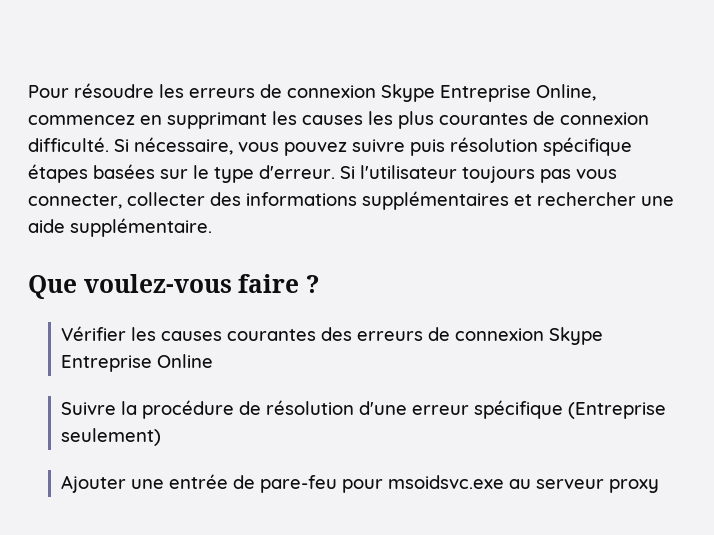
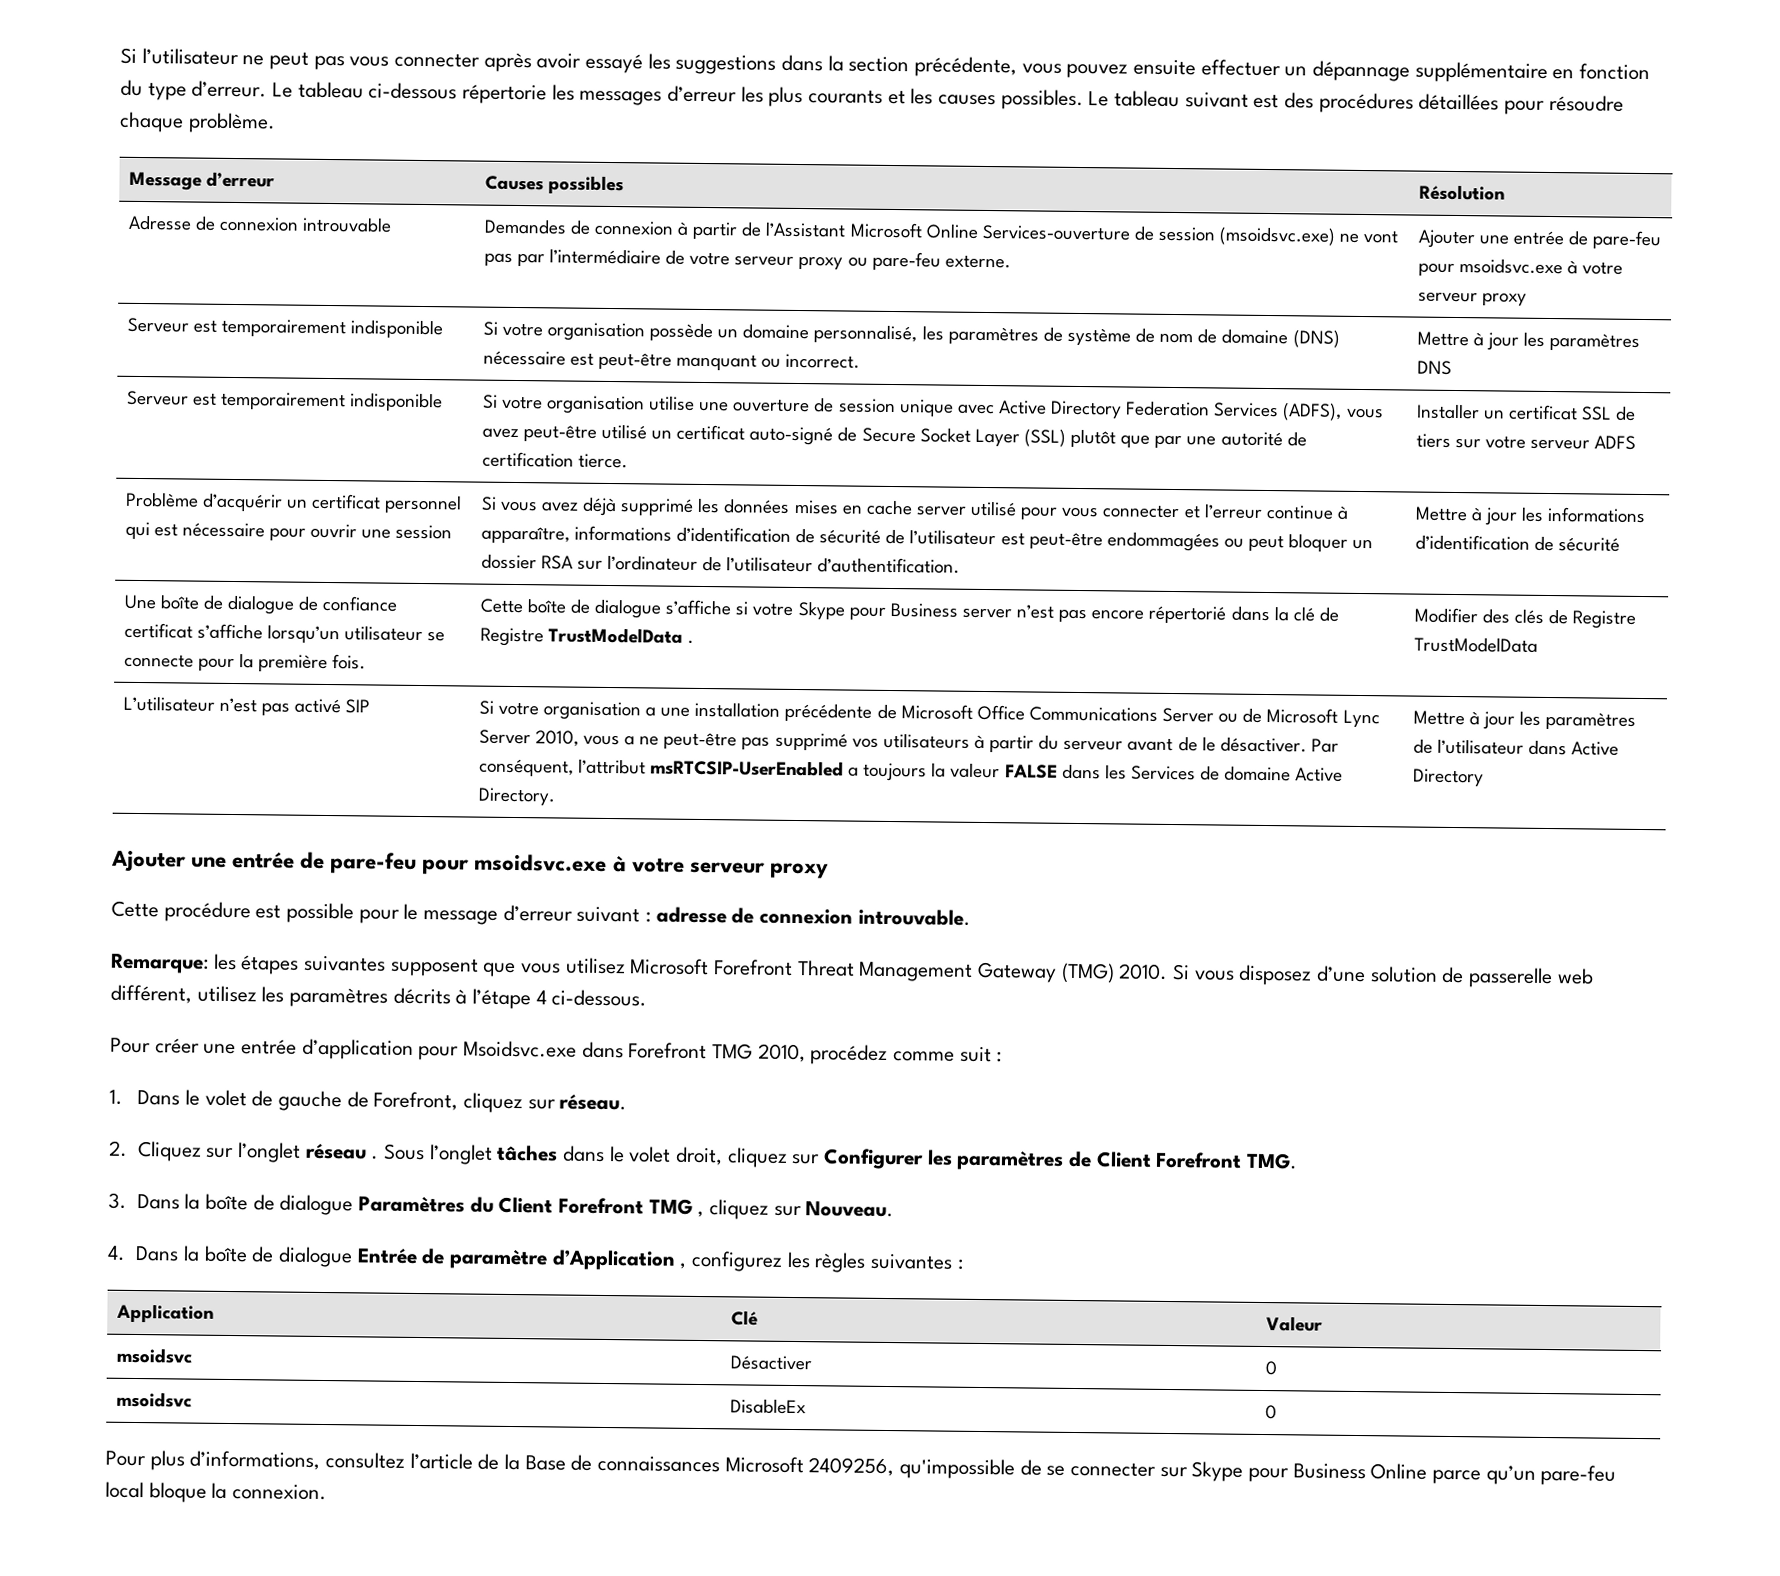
[28,83,596,102] [28,111,649,129] [28,137,632,156] [28,164,617,183] [28,191,674,210] [28,218,212,237] [28,274,319,299] [61,326,604,345] [61,354,214,372] [61,400,667,419] [61,428,162,446] [61,474,660,493] Pour résoudre les erreurs de connexion Skype Entreprise Online, commencez en supprimant les causes les plus courantes de connexion difficulté. Si nécessaire, vous pouvez suivre puis résolution spécifique étapes basées sur le type d'erreur. Si l'utilisateur toujours pas vous connecter, collecter des informations supplémentaires et rechercher une aide supplémentaire. // Que voulez-vous faire ? // Vérifier les causes courantes des erreurs de connexion Skype Entreprise Online // Suivre la procédure de résolution d'une erreur spécifique (Entreprise seulement) // Ajouter une entrée de pare-feu pour msoidsvc.exe au serveur proxy -> [120,47,1651,83] [120,79,1624,115] [119,111,276,134] [128,171,275,191] [484,175,624,195] [1418,184,1505,201] [127,214,393,233] [483,218,1399,246] [483,248,1011,271] [1417,229,1662,250] [1417,258,1624,276] [1417,291,1527,306] [126,317,444,339] [482,321,1340,348] [482,350,861,371] [1416,331,1641,351] [1416,360,1452,375] [126,390,444,412] [482,394,1384,421] [481,423,1307,449] [481,451,628,469] [1415,403,1637,421] [1415,433,1637,450] [124,491,463,514] [124,521,453,541] [480,496,1349,520] [480,525,1374,552] [480,553,961,574] [1414,506,1647,526] [1414,534,1620,552] [123,594,399,615] [123,622,446,644] [123,653,367,673] [479,598,1339,624] [479,627,694,647] [1413,607,1637,629] [1413,636,1538,653] [122,695,371,716] [478,700,1380,728] [478,729,1339,753] [478,758,1344,782] [477,787,555,806] [1412,710,1637,730] [1412,738,1620,756] [1412,768,1484,787] [111,850,829,879] [111,900,971,926] [110,953,1594,989] [110,984,648,1010] [110,1037,1003,1065] [109,1089,628,1114] [109,1140,1298,1171] [108,1192,895,1220] [107,1245,963,1273] [115,1303,214,1323] [730,1310,758,1326] [1265,1316,1323,1332] [115,1347,192,1364] [729,1355,812,1371] [1264,1361,1277,1376] [115,1391,192,1408] [729,1398,806,1415] [1264,1405,1277,1420] [105,1450,1617,1486] [105,1481,328,1503] Si l’utilisateur ne peut pas vous connecter après avoir essayé les suggestions dans la section précédente, vous pouvez ensuite effectuer un dépannage supplémentaire en fonction du type d’erreur. Le tableau ci-dessous répertorie les messages d’erreur les plus courants et les causes possibles. Le tableau suivant est des procédures détaillées pour résoudre chaque problème. // Message d’erreur | Causes possibles | Résolution // Adresse de connexion introuvable | Demandes de connexion à partir de l’Assistant Microsoft Online Services-ouverture de session (msoidsvc.exe) ne vont pas par l’intermédiaire de votre serveur proxy ou pare-feu externe. | Ajouter une entrée de pare-feu pour msoidsvc.exe à votre serveur proxy // Serveur est temporairement indisponible | Si votre organisation possède un domaine personnalisé, les paramètres de système de nom de domaine (DNS) nécessaire est peut-être manquant ou incorrect. | Mettre à jour les paramètres DNS // Serveur est temporairement indisponible | Si votre organisation utilise une ouverture de session unique avec Active Directory Federation Services (ADFS), vous avez peut-être utilisé un certificat auto-signé de Secure Socket Layer (SSL) plutôt que par une autorité de certification tierce. | Installer un certificat SSL de tiers sur votre serveur ADFS // Problème d’acquérir un certificat personnel qui est nécessaire pour ouvrir une session | Si vous avez déjà supprimé les données mises en cache server utilisé pour vous connecter et l’erreur continue à apparaître, informations d’identification de sécurité de l’utilisateur est peut-être endommagées ou peut bloquer un dossier RSA sur l’ordinateur de l’utilisateur d’authentification. | Mettre à jour les informations d’identification de sécurité // Une boîte de dialogue de confiance certificat s’affiche lorsqu’un utilisateur se connecte pour la première fois. | Cette boîte de dialogue s’affiche si votre Skype pour Business server n’est pas encore répertorié dans la clé de Registre TrustModelData . | Modifier des clés de Registre TrustModelData // L’utilisateur n’est pas activé SIP | Si votre organisation a une installation précédente de Microsoft Office Communications Server ou de Microsoft Lync Server 2010, vous a ne peut-être pas supprimé vos utilisateurs à partir du serveur avant de le désactiver. Par conséquent, l’attribut msRTCSIP-UserEnabled a toujours la valeur FALSE dans les Services de domaine Active Directory. | Mettre à jour les paramètres de l’utilisateur dans Active Directory // Ajouter une entrée de pare-feu pour msoidsvc.exe à votre serveur proxy // Cette procédure est possible pour le message d’erreur suivant : adresse de connexion introuvable. // Remarque: les étapes suivantes supposent que vous utilisez Microsoft Forefront Threat Management Gateway (TMG) 2010. Si vous disposez d’une solution de passerelle web différent, utilisez les paramètres décrits à l’étape 4 ci-dessous. // Pour créer une entrée d’application pour Msoidsvc.exe dans Forefront TMG 2010, procédez comme suit : // 1. Dans le volet de gauche de Forefront, cliquez sur réseau. // 2. Cliquez sur l’onglet réseau . Sous l’onglet tâches dans le volet droit, cliquez sur Configurer les paramètres de Client Forefront TMG. // 3. Dans la boîte de dialogue Paramètres du Client Forefront TMG , cliquez sur Nouveau. // 4. Dans la boîte de dialogue Entrée de paramètre d’Application , configurez les règles suivantes : // Application | Clé | Valeur // msoidsvc | Désactiver | 0 // msoidsvc | DisableEx | 0 // Pour plus d’informations, consultez l’article de la Base de connaissances Microsoft 2409256, qu'impossible de se connecter sur Skype pour Business Online parce qu’un pare-feu local bloque la connexion.

